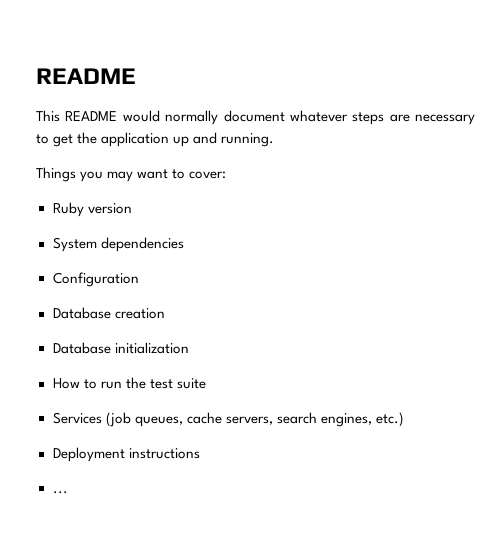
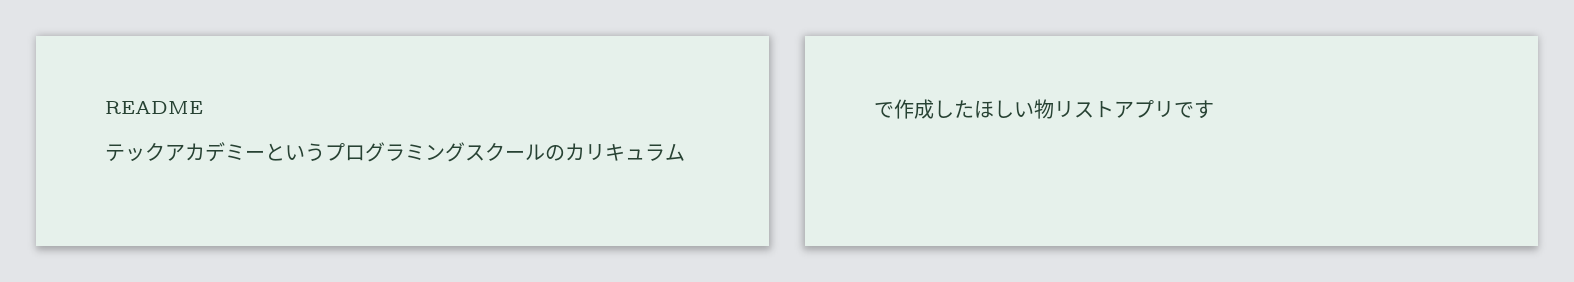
[36,110,475,125] [36,132,275,147] [36,167,227,182] [52,202,132,217] [52,237,184,252] [52,272,139,287] [52,307,165,319] [52,342,189,354] [52,377,206,389] [52,412,404,427] [52,447,200,462] [52,491,68,494] This README would normally document whatever steps are necessary to get the application up and running. // Things you may want to cover: // Ruby version // System dependencies // Configuration // Database creation // Database initialization // How to run the test suite // Services (job queues, cache servers, search engines, etc.) // Deployment instructions // ... -> [105,142,685,162] [874,99,1214,119] テックアカデミーというプログラミングスクールのカリキュラムで作成したほしい物リストアプリです

